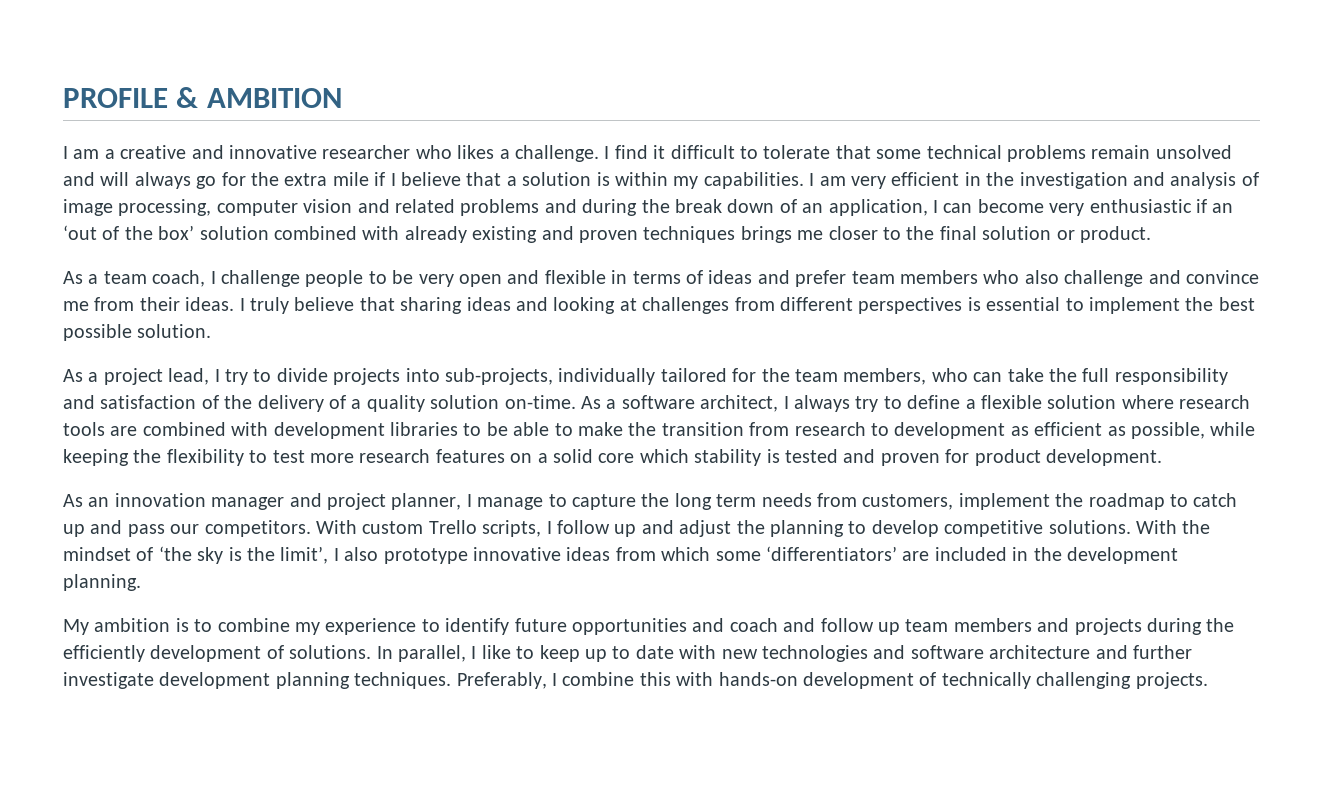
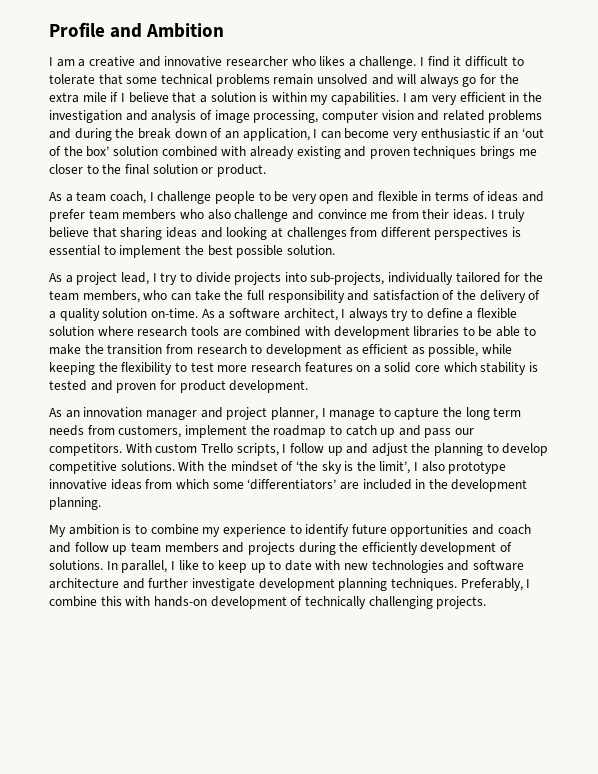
[63,87,342,108] PROFILE & AMBITION -> [49,22,225,38] Profile and Ambition

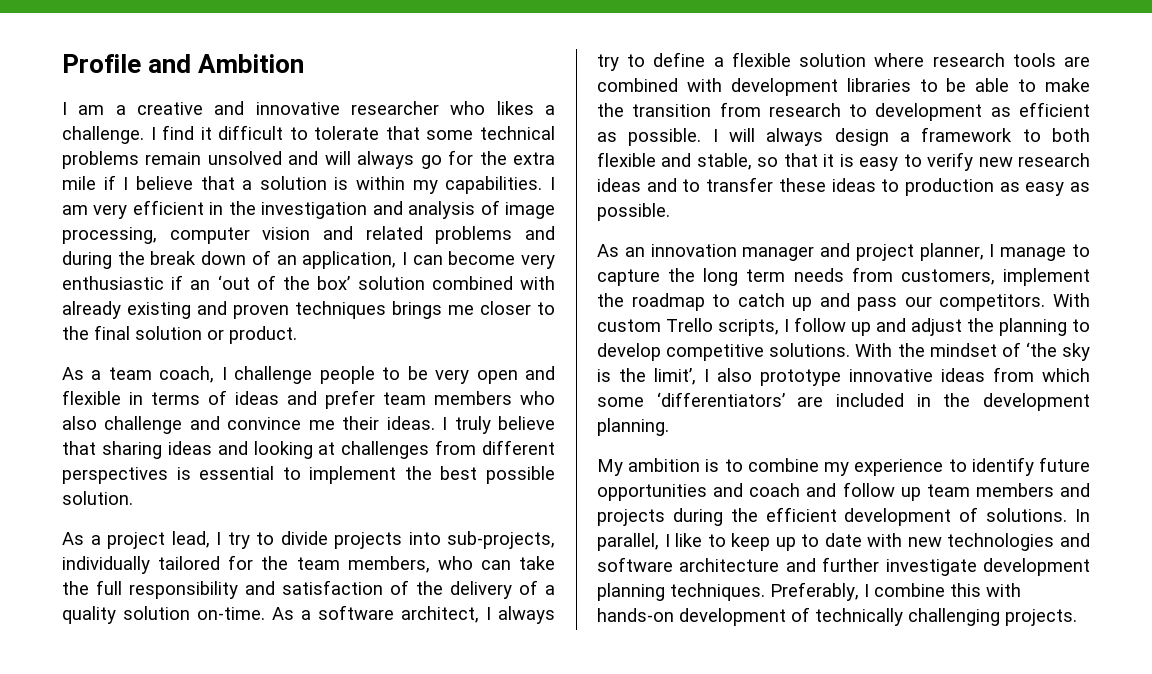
[391,209,419,219] from -> (335, 425) none
[428,344,513,357] [49,362,539,375] [49,380,309,393] possible, while keeping the flexibility to test more research features on a solid core which stability is tested and proven for product development. -> [628,127,1090,146] [597,152,1090,171] [597,177,1090,196] [597,203,670,221] possible. I will always design a framework to both flexible and stable, so that it is easy to verify new research ideas and to transfer these ideas to production as easy as possible.
[361,542,418,555] efficiently -> [765,507,837,522] efficient

